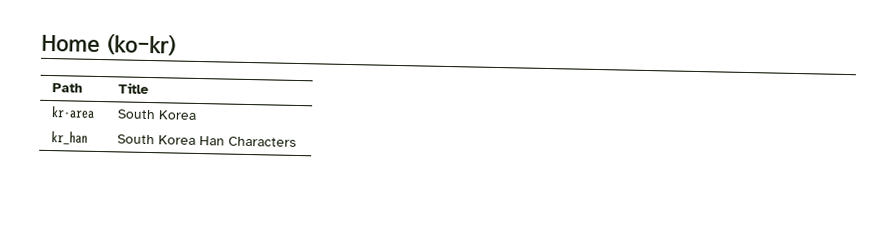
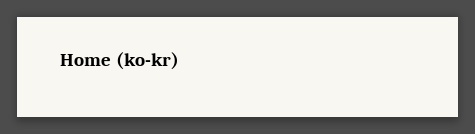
[51,83,83,93] [117,82,149,94] [50,106,95,119] [116,109,197,120] [50,131,88,145] [116,134,297,147] // Path | Title // kr-area | South Korea // kr_han | South Korea Han Characters -> (179, 61) none

